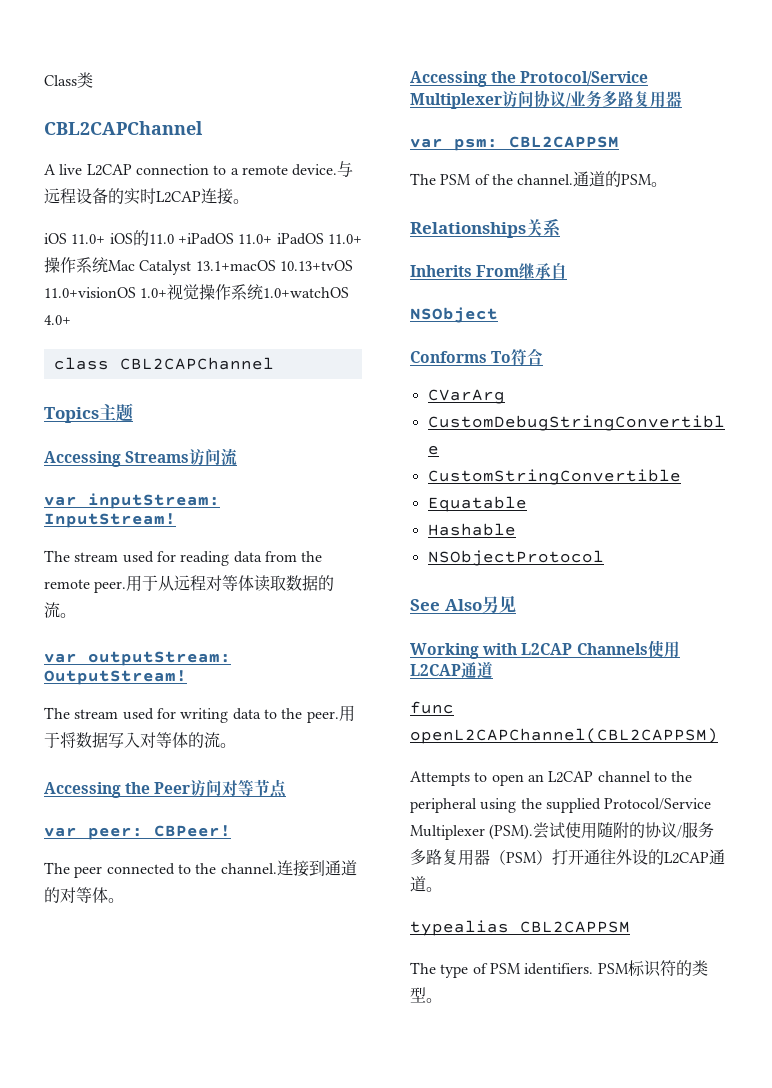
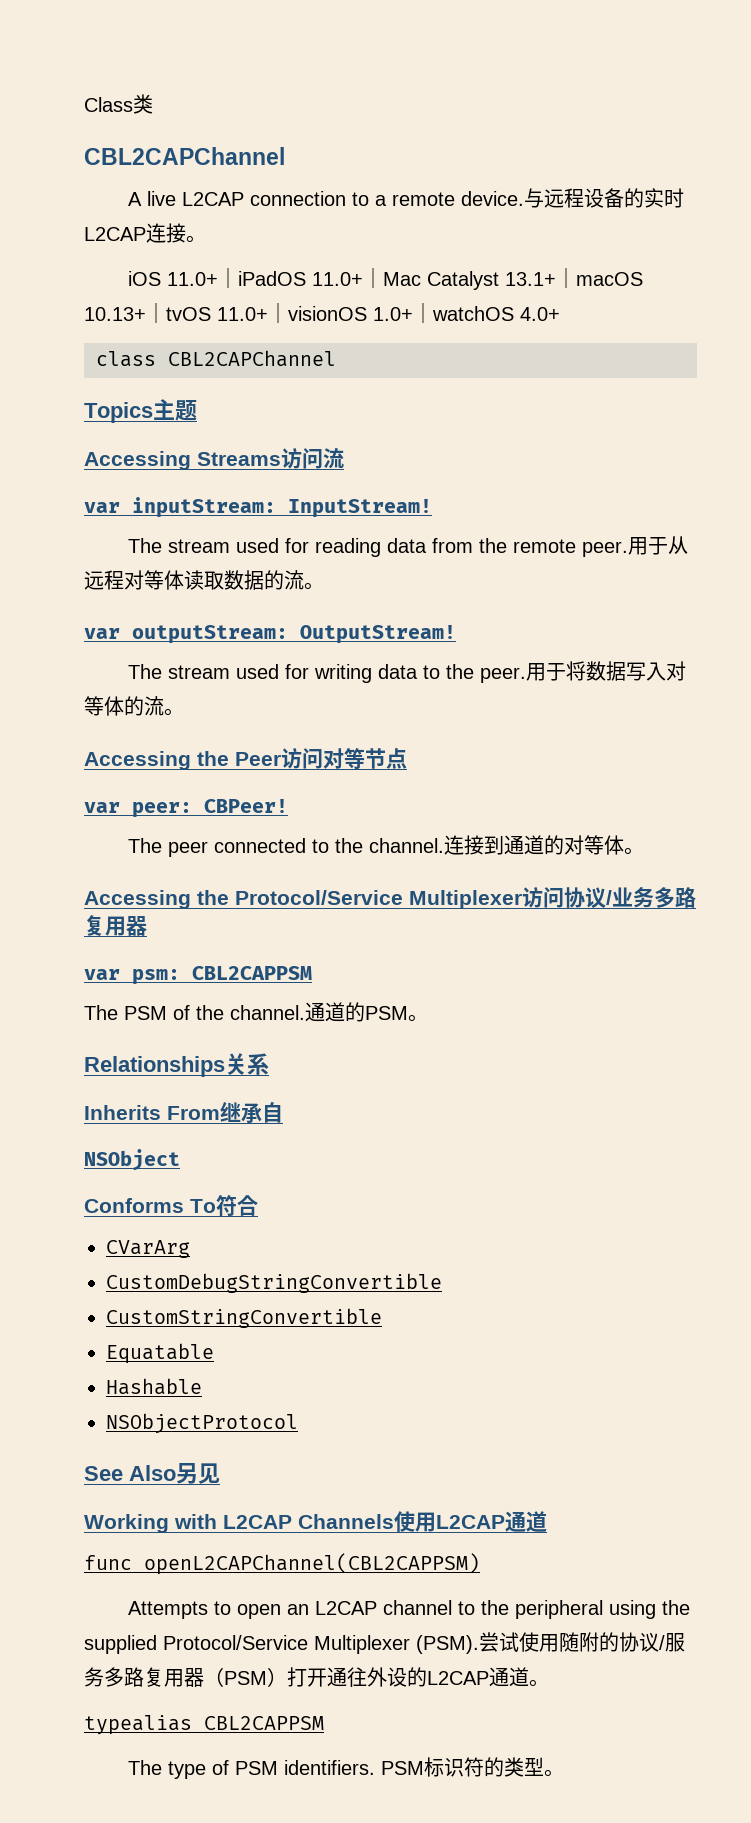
[109,230,362,246] [44,257,353,275] [44,284,350,300] iOS的11.0 +iPadOS 11.0+ iPadOS 11.0+操作系统Mac Catalyst 13.1+macOS 10.13+tvOS 11.0+visionOS 1.0+视觉操作系统1.0+watchOS -> [218,268,644,290] [84,303,514,324] ｜iPadOS 11.0+｜Mac Catalyst 13.1+｜macOS 10.13+｜tvOS 11.0+｜visionOS 1.0+｜watchOS

